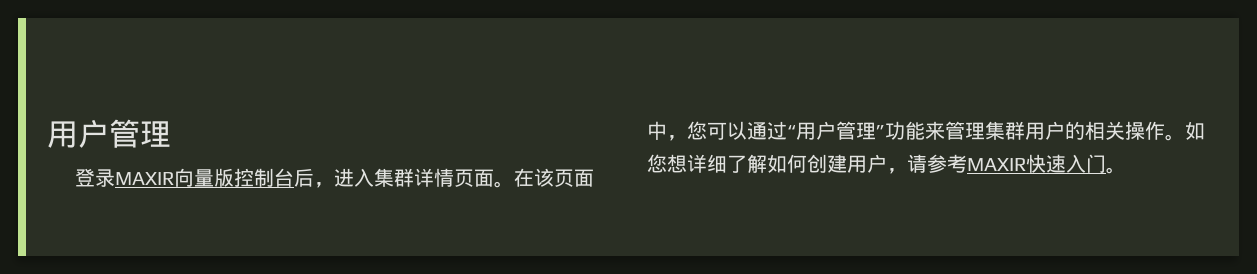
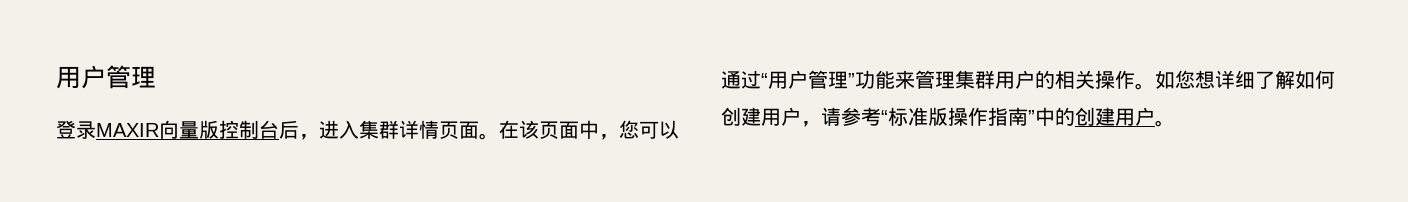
[967,154,1106,173] MAXIR快速入门 -> [881,107,1155,126] “标准版操作指南”中的创建用户

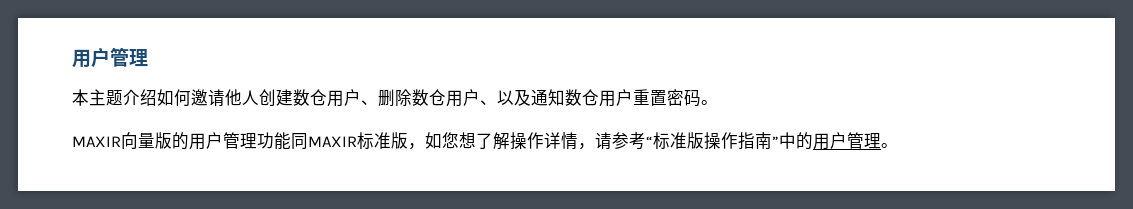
[56,120,679,140] [721,70,1335,90] [721,107,801,126] 登录MAXIR向量版控制台后，进入集群详情页面。在该页面中，您可以通过“用户管理”功能来管理集群用户的相关操作。如您想详细了解如何创建用户 -> [72,89,718,107] [72,132,578,150] 本主题介绍如何邀请他人创建数仓用户、删除数仓用户、以及通知数仓用户重置密码。 // MAXIR向量版的用户管理功能同MAXIR标准版，如您想了解操作详情
[1075,107,1155,126] 创建用户 -> [813,132,881,150] 用户管理

